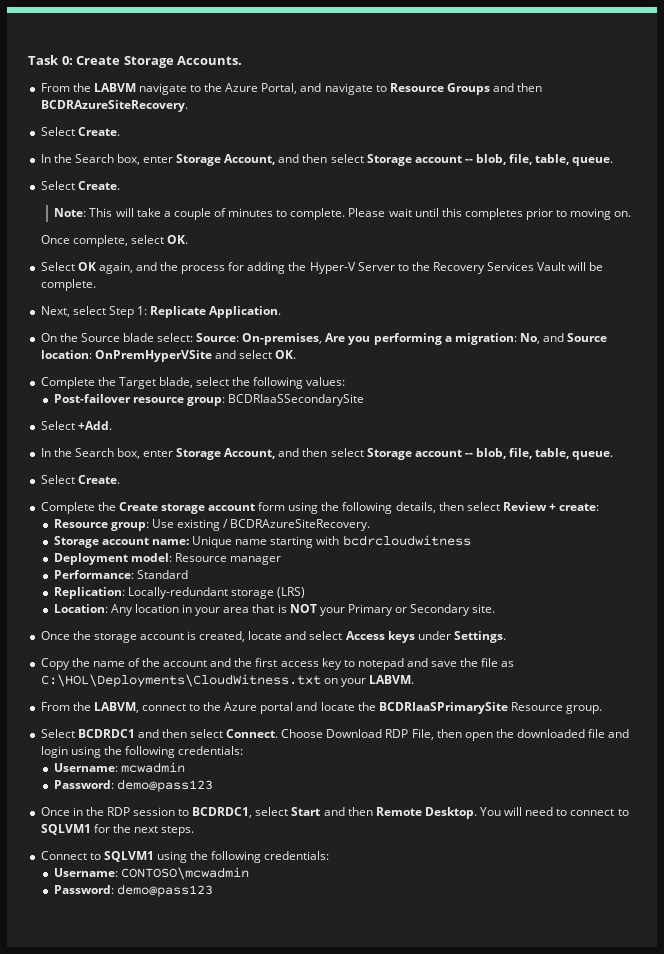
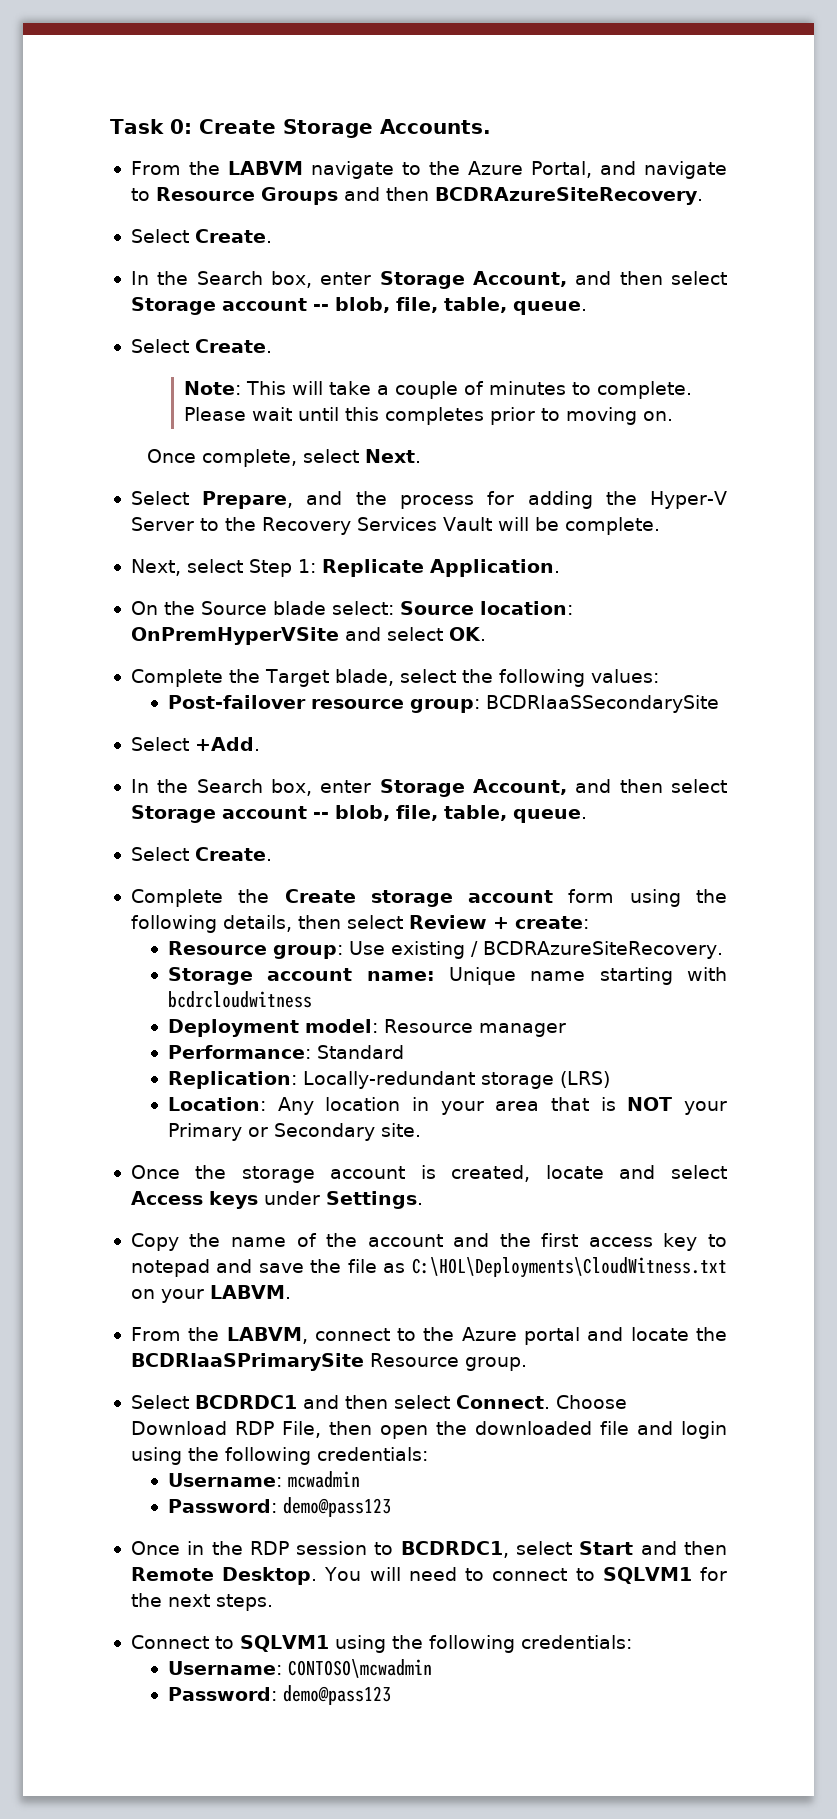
[167,235,189,244] [40,262,133,274] OK. // Select OK again, -> [365,449,422,463] [130,491,294,509] Next. // Select Prepare,
[196,333,565,345] Source: On-premises, Are you performing a migration: No, and -> (394, 608) none

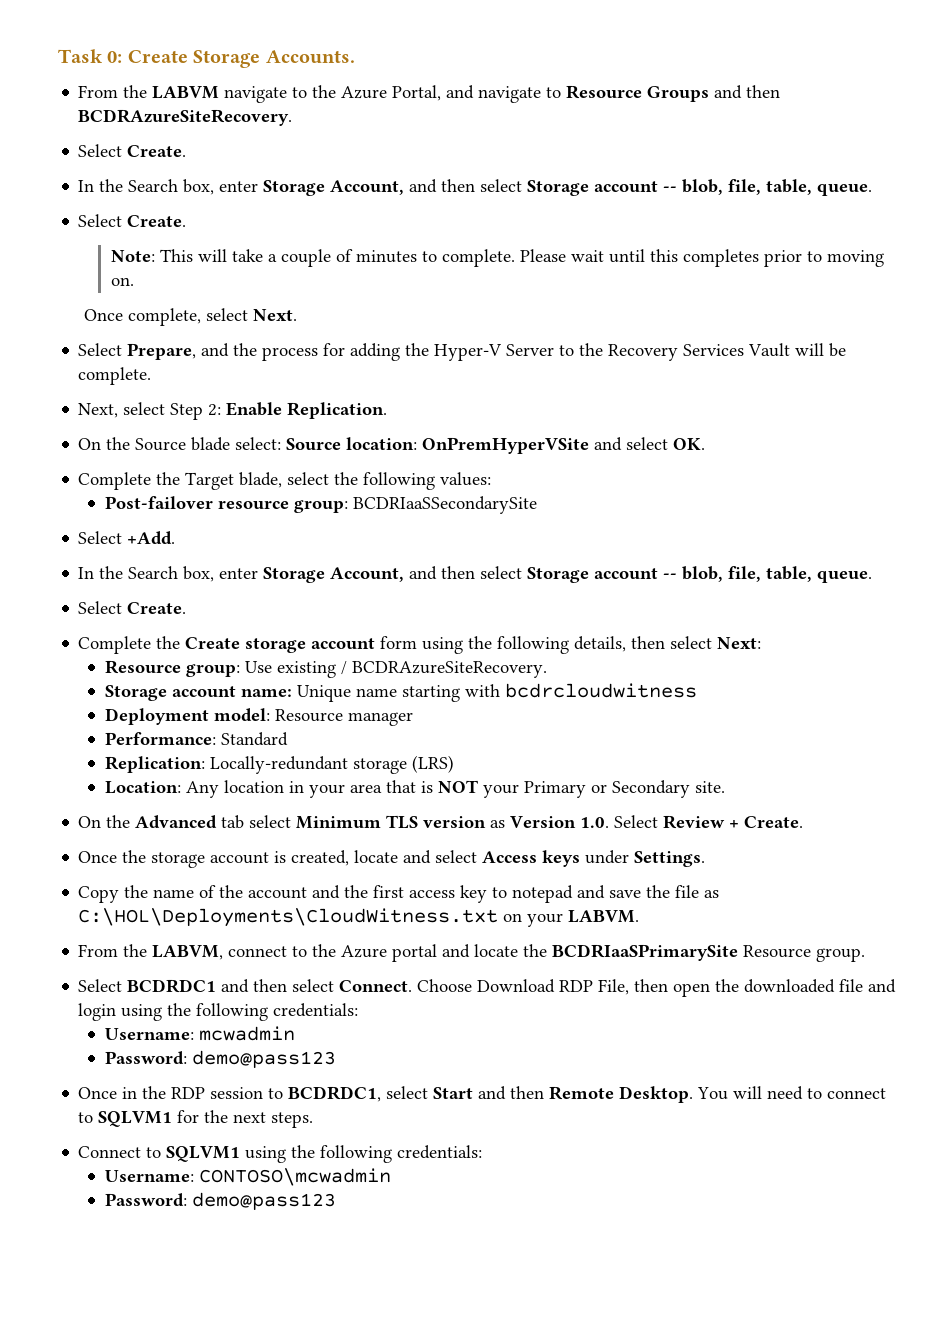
[297,559,560,577] 1: Replicate Application. -> [208,402,388,419] 2: Enable Replication.
[408,915,589,929] Review + create: -> [717,637,762,649] Next:
(422, 1130) none -> [78,815,804,829] // On the Advanced tab select Minimum TLS version as Version 1.0. Select Review + Create.

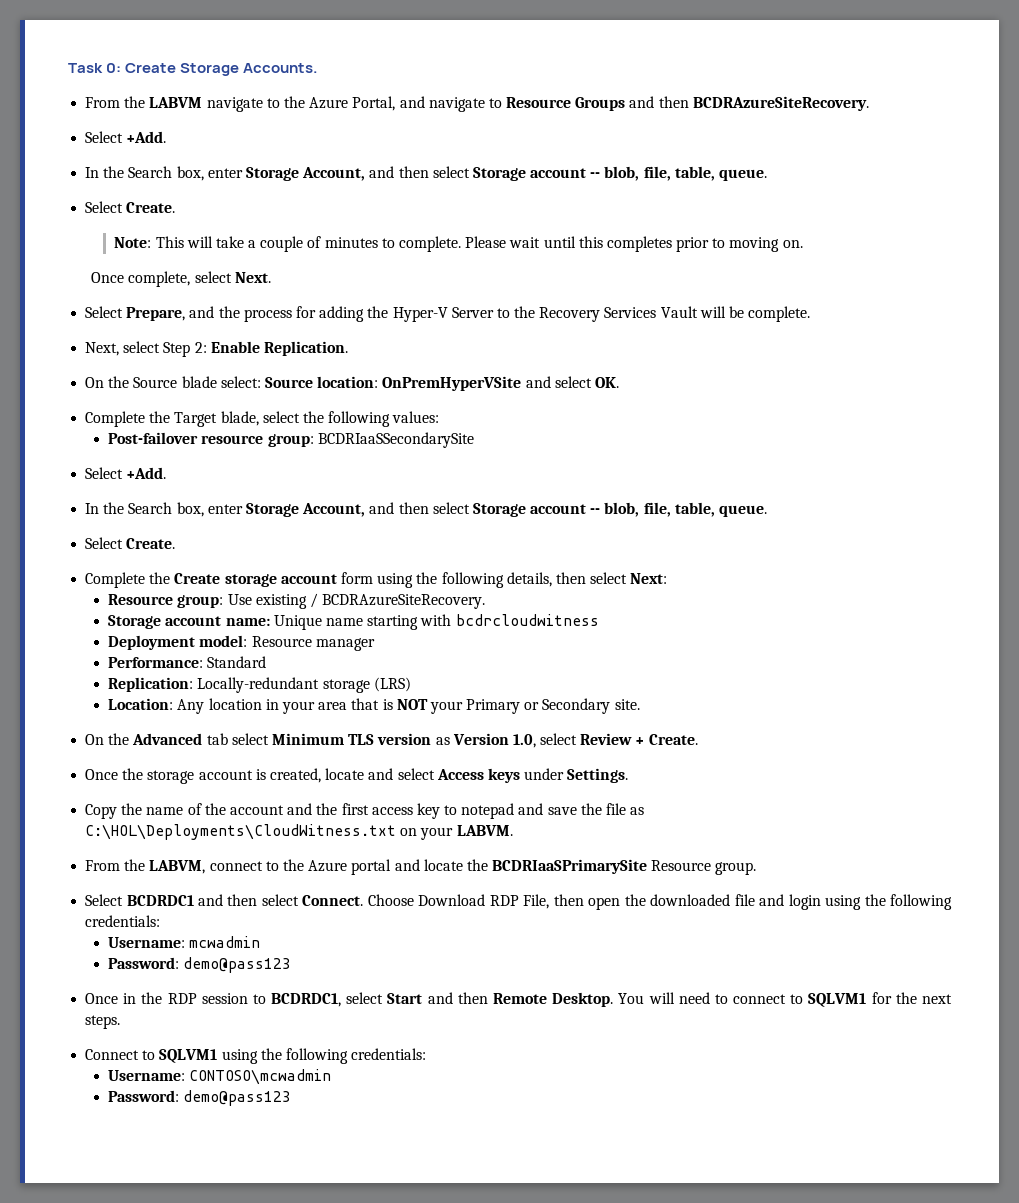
[127,145,187,157] Create. -> [126,131,167,143] +Add.
[580,815,659,828] 1.0. Select -> [512,733,578,748] 1.0, select

